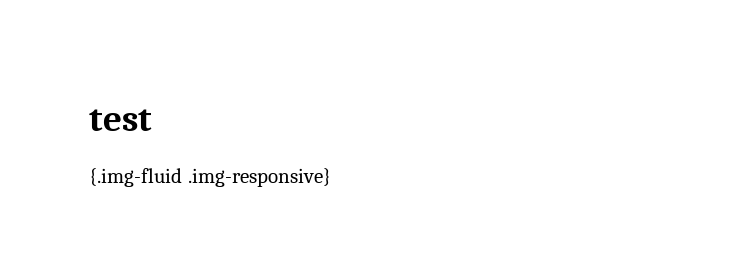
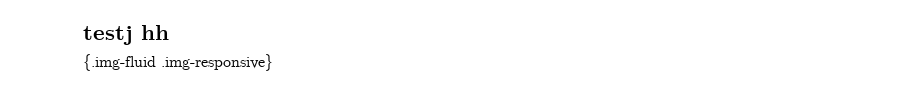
[89,109,152,131] test -> [83,25,169,45] testj hh

